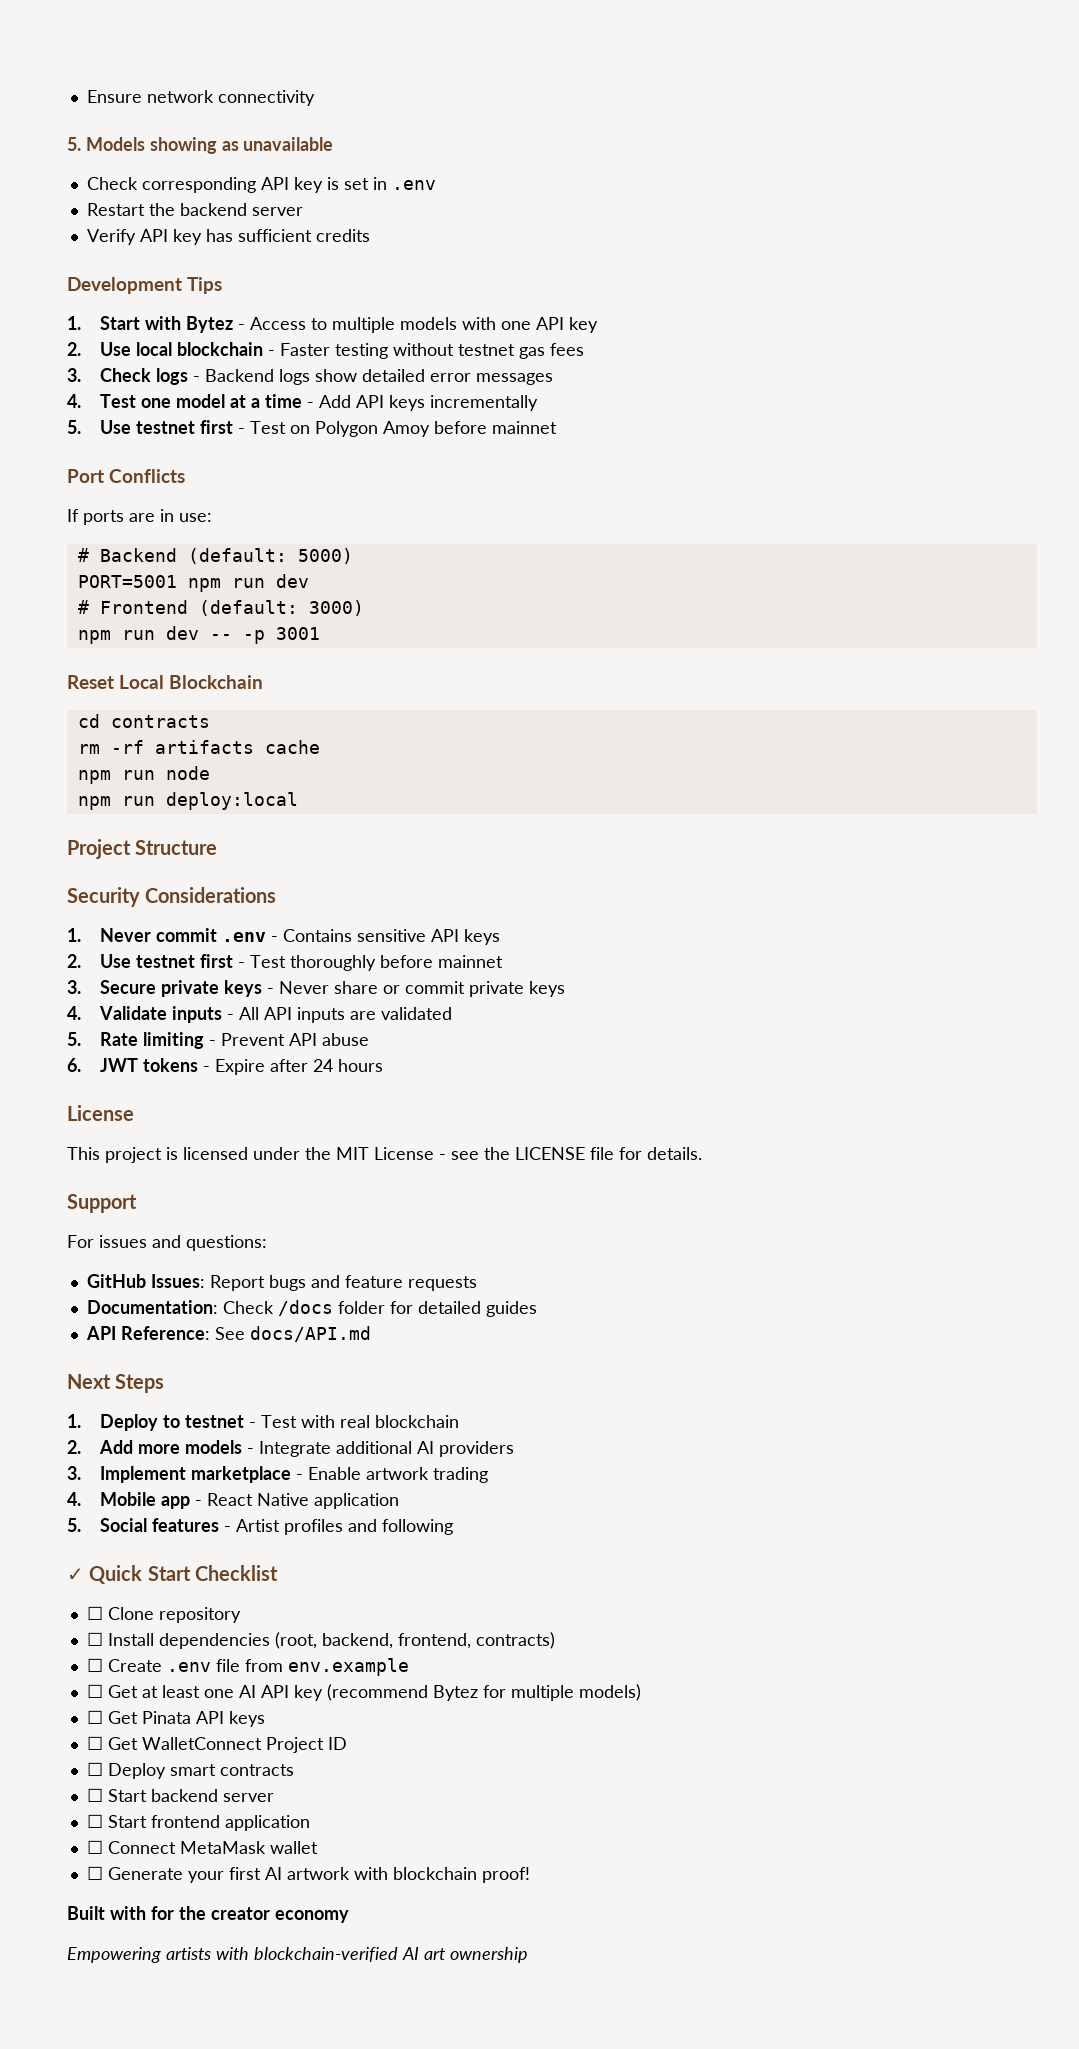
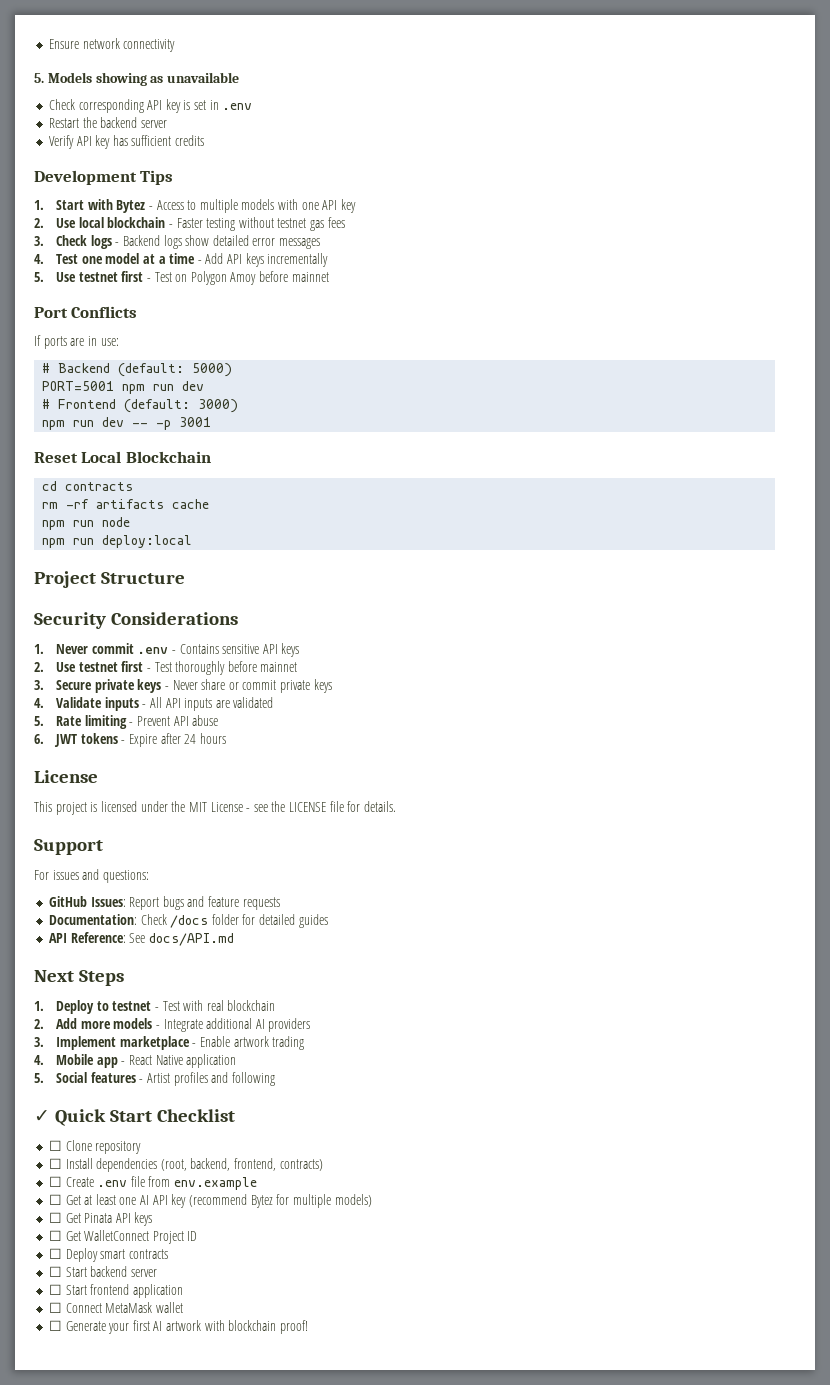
[67,1906,349,1923] [67,1947,528,1963] // Built with for the creator economy // Empowering artists with blockchain-verified AI art ownership -> (309, 1327) none

